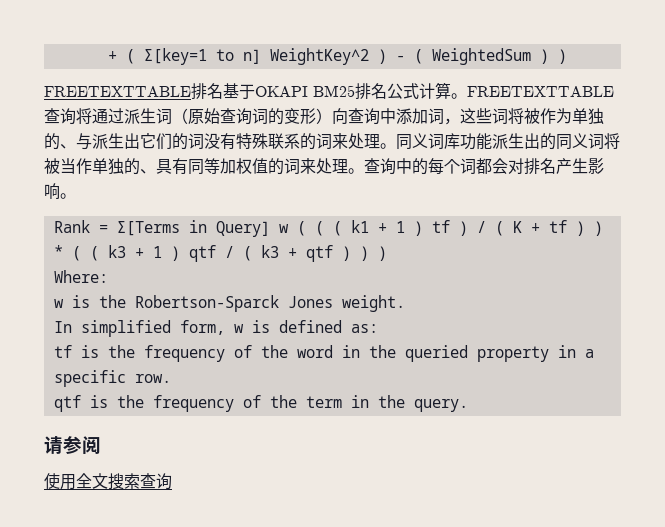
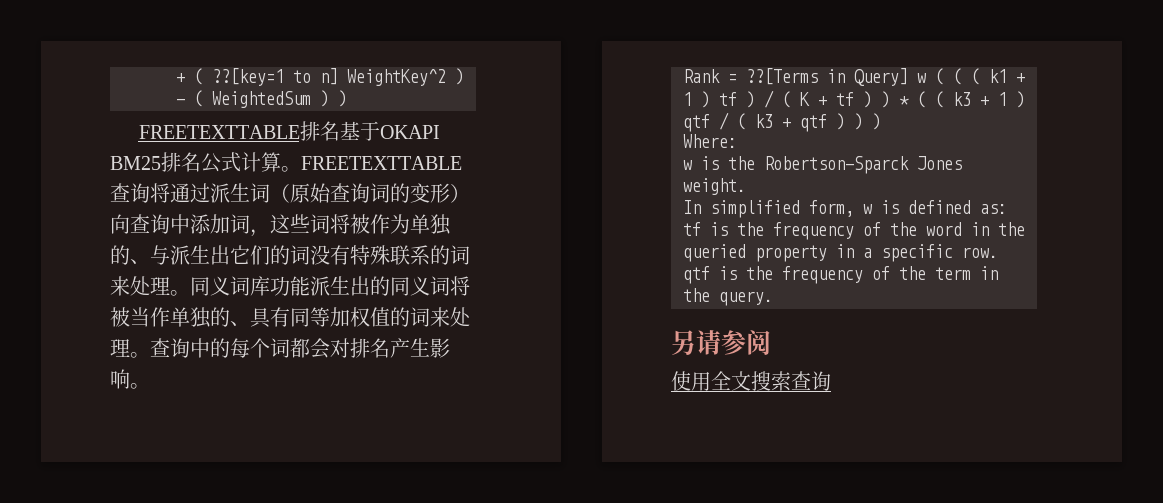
[143,48,207,65] Σ[key=1 -> [212,68,284,86] ??[key=1
[116,221,180,236] Σ[Terms -> [746,68,818,85] ??[Terms
(468, 405) none -> [671,330,696,355] 另

